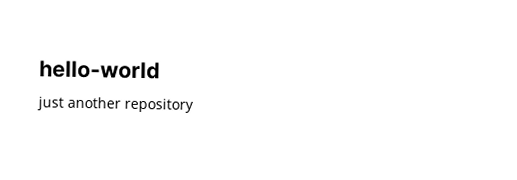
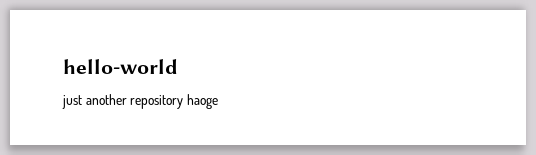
(194, 105) none -> [186,94,218,109] haoge

